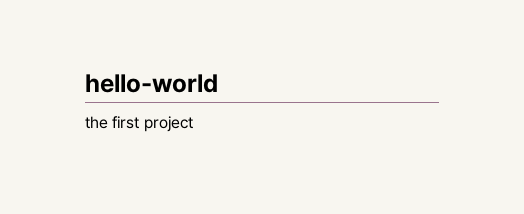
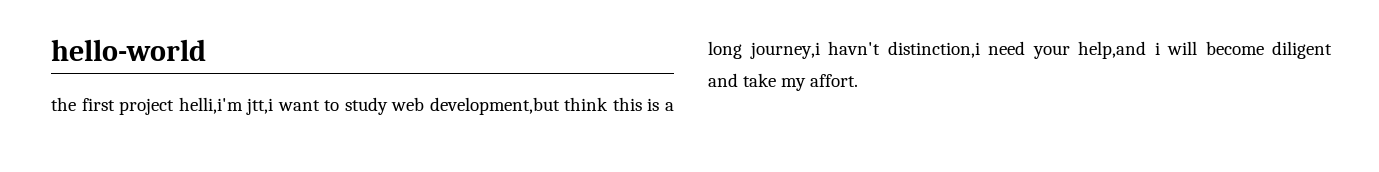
(193, 124) none -> [178,97,674,115] [708,41,1332,59] [708,73,859,91] helli,i'm jtt,i want to study web development,but think this is a long journey,i havn't distinction,i need your help,and i will become diligent and take my affort.

